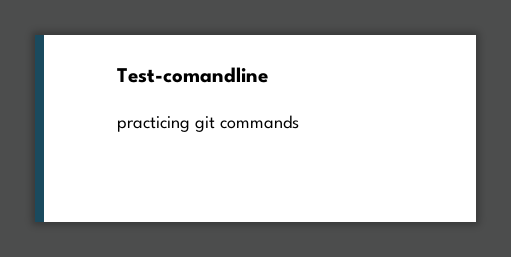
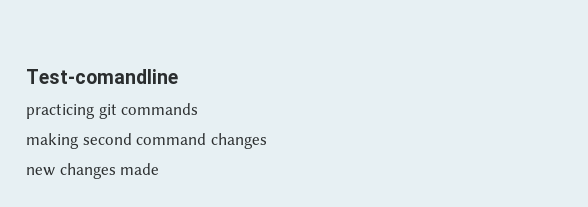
(299, 122) none -> [26,133,267,149] [26,163,160,179] // making second command changes // new changes made

